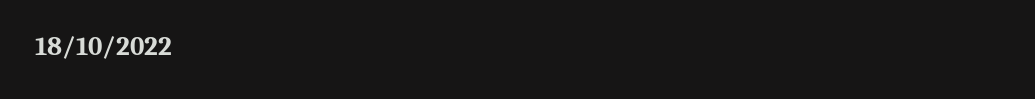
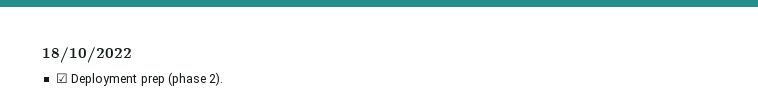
(172, 47) none -> [55,72,224,86] // ☑ Deployment prep (phase 2).

